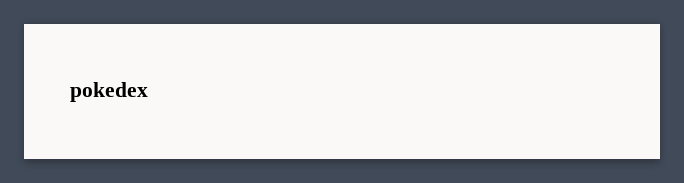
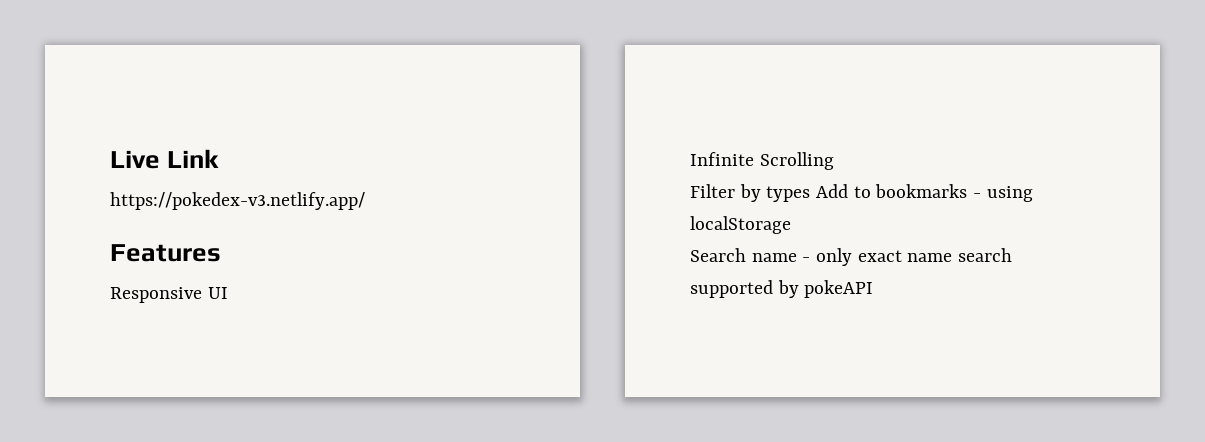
[70,82,148,102] pokedex -> [110,149,220,169] [110,192,365,210] [110,244,221,262] [110,287,228,303] [690,152,834,170] [690,184,1033,202] [690,216,791,234] [690,248,1013,266] [690,280,874,298] Live Link // https://pokedex-v3.netlify.app/ // Features // Responsive UI // Infinite Scrolling // Filter by types Add to bookmarks - using localStorage // Search name - only exact name search supported by pokeAPI

